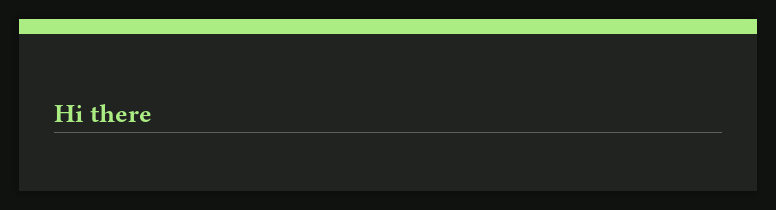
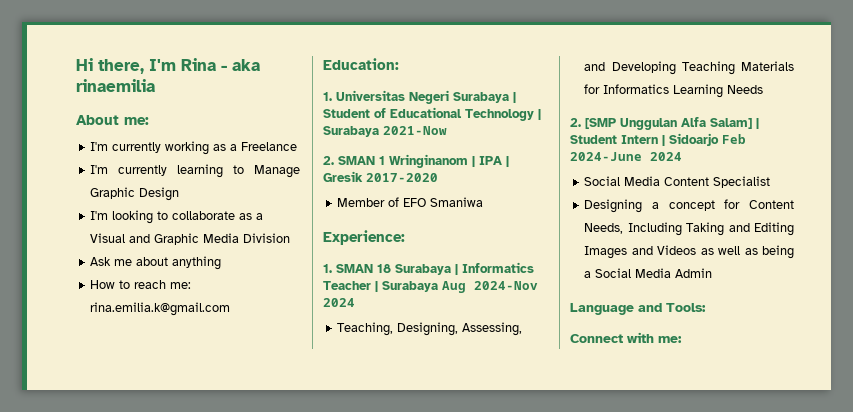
[90,104,153,122] there -> [98,58,260,74] [76,79,155,92] [76,115,149,125] [90,141,298,155] [90,164,300,178] [90,187,180,201] [90,210,264,224] [90,233,291,245] [90,256,222,270] [90,280,192,289] [90,302,231,316] [323,58,399,70] [323,90,516,104] [323,107,541,121] [323,126,447,137] [323,154,509,168] [323,171,438,182] [337,197,484,207] [323,230,405,245] [323,262,534,275] [323,281,538,293] [323,298,355,307] [337,322,523,336] [584,61,794,75] [584,84,764,98] [570,117,759,130] [570,133,746,146] [570,152,682,161] [584,176,771,188] [584,199,794,213] [584,222,794,236] [584,245,794,259] [584,268,713,278] [570,303,706,315] [570,332,682,343] there, I'm Rina - aka rinaemilia // About me: // I'm currently working as a Freelance // I'm currently learning to Manage Graphic Design // I'm looking to collaborate as a Visual and Graphic Media Division // Ask me about anything // How to reach me: rina.emilia.k@gmail.com // Education: // 1. Universitas Negeri Surabaya | Student of Educational Technology | Surabaya 2021-Now // 2. SMAN 1 Wringinanom | IPA | Gresik 2017-2020 // Member of EFO Smaniwa // Experience: // 1. SMAN 18 Surabaya | Informatics Teacher | Surabaya Aug 2024-Nov 2024 // Teaching, Designing, Assessing, and Developing Teaching Materials for Informatics Learning Needs // 2. [SMP Unggulan Alfa Salam] | Student Intern | Sidoarjo Feb 2024-June 2024 // Social Media Content Specialist // Designing a concept for Content Needs, Including Taking and Editing Images and Videos as well as being a Social Media Admin // Language and Tools: // Connect with me:

